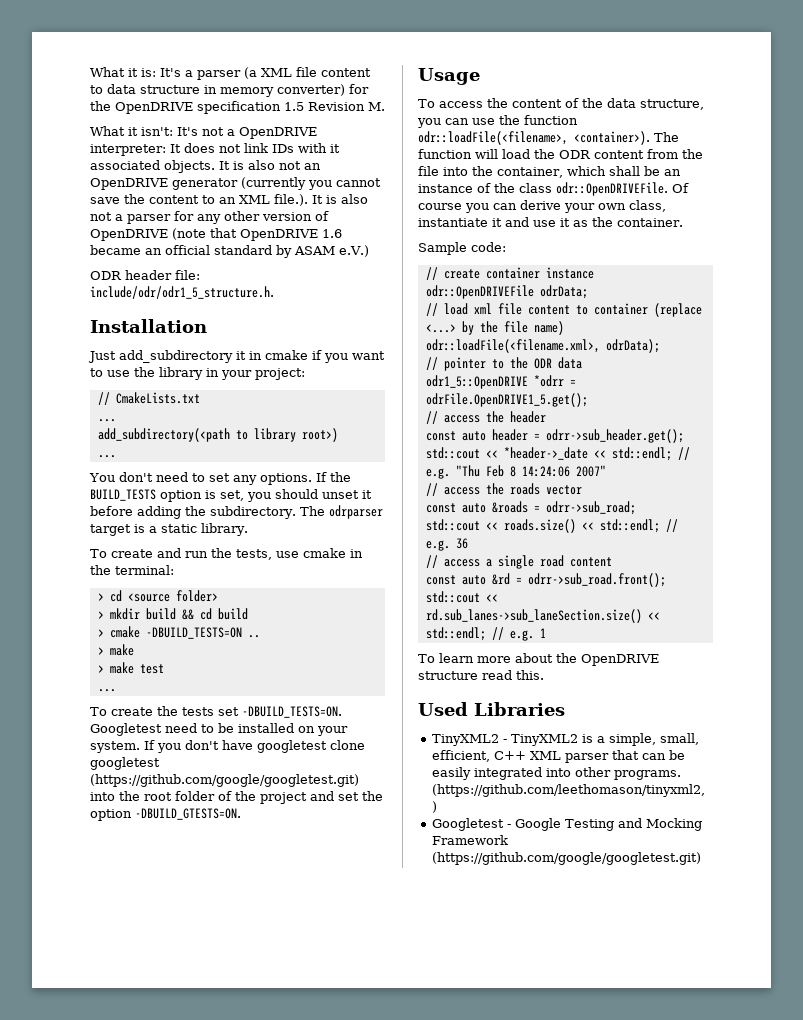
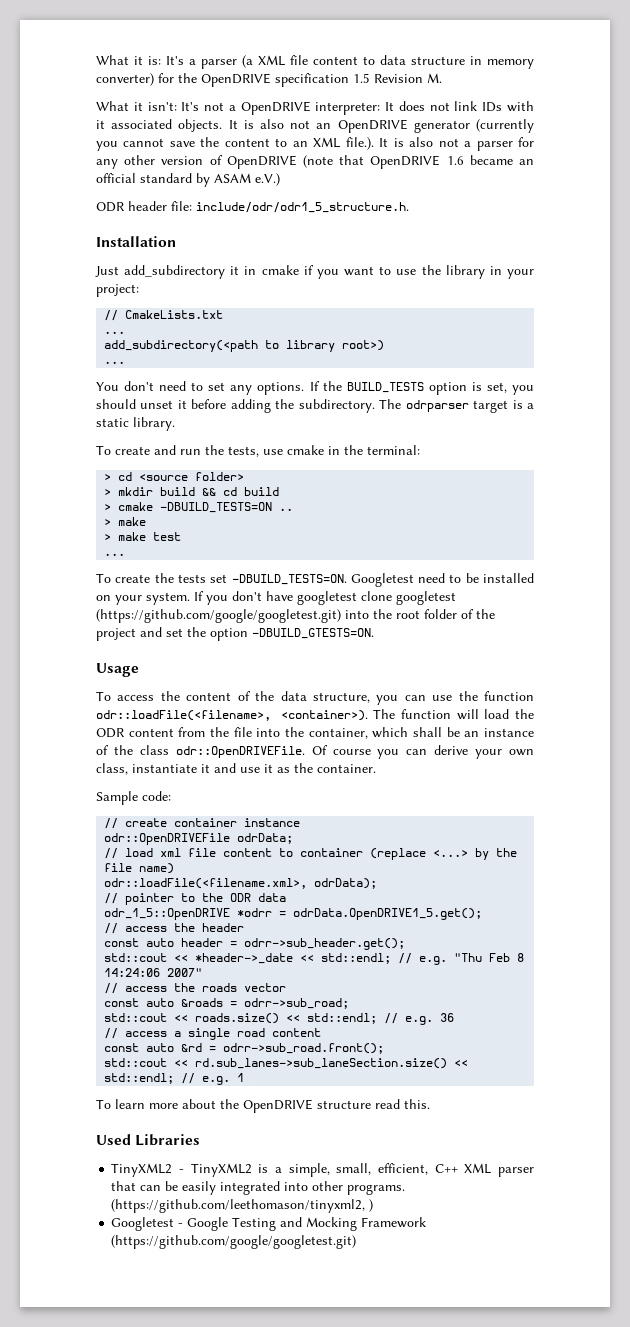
[425,375,528,389] odr1_5::OpenDRIVE -> [104,908,231,920] odr_1_5::OpenDRIVE
[425,393,588,407] odrFile.OpenDRIVE1_5.get(); -> [293,908,483,920] odrData.OpenDRIVE1_5.get();

